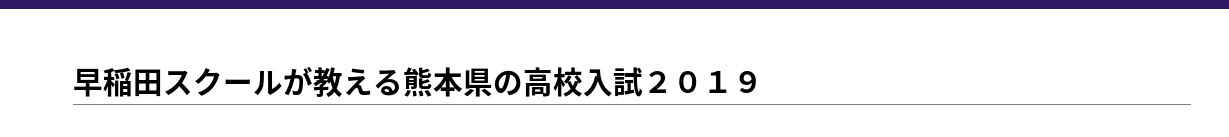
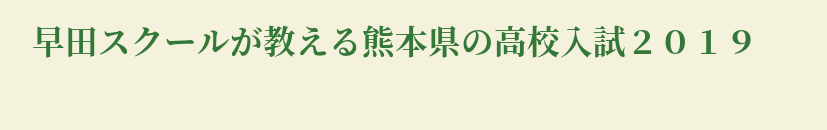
[103,67,133,97] 稲 -> (65, 42) none

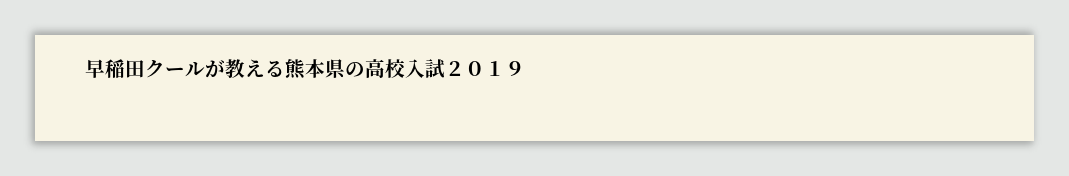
[65,27,131,57] 田ス -> [105,59,145,78] 稲田

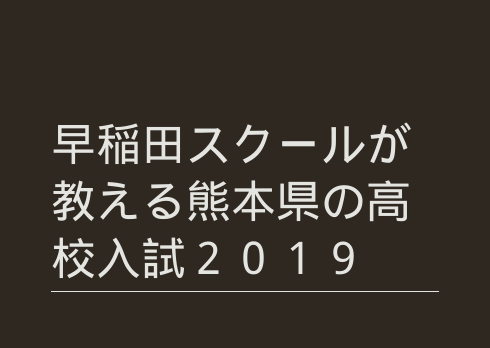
(145, 69) none -> [186,127,231,164] ス

